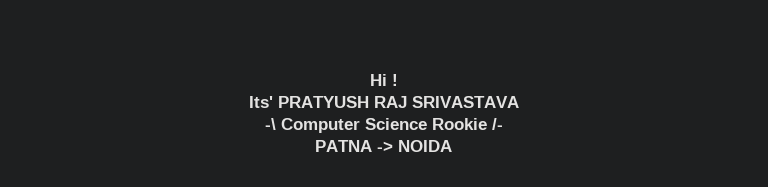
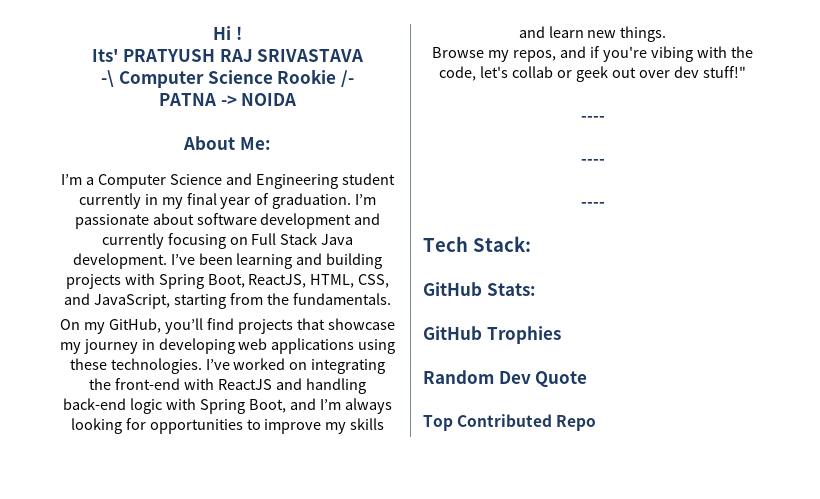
(452, 146) none -> [183,136,271,150] [61,173,395,189] [78,193,377,209] [74,213,381,229] [101,233,354,249] [72,253,383,269] [65,273,390,289] [64,293,391,309] [60,318,395,334] [59,338,396,354] [69,358,386,374] [89,378,366,394] [63,398,392,414] [70,418,385,434] [518,26,667,42] [432,46,753,62] [439,66,746,82] [580,116,605,121] [580,159,605,164] [580,202,605,207] [423,236,531,252] [423,282,536,296] [423,326,561,344] [423,370,588,388] [423,414,597,431] // About Me: // I’m a Computer Science and Engineering student currently in my final year of graduation. I’m passionate about software development and currently focusing on Full Stack Java development. I’ve been learning and building projects with Spring Boot, ReactJS, HTML, CSS, and JavaScript, starting from the fundamentals. // On my GitHub, you’ll find projects that showcase my journey in developing web applications using these technologies. I’ve worked on integrating the front-end with ReactJS and handling back-end logic with Spring Boot, and I’m always looking for opportunities to improve my skills and learn new things. // Browse my repos, and if you're vibing with the code, let's collab or geek out over dev stuff!" // ---- // ---- // ---- // Tech Stack: // GitHub Stats: // GitHub Trophies // Random Dev Quote // Top Contributed Repo

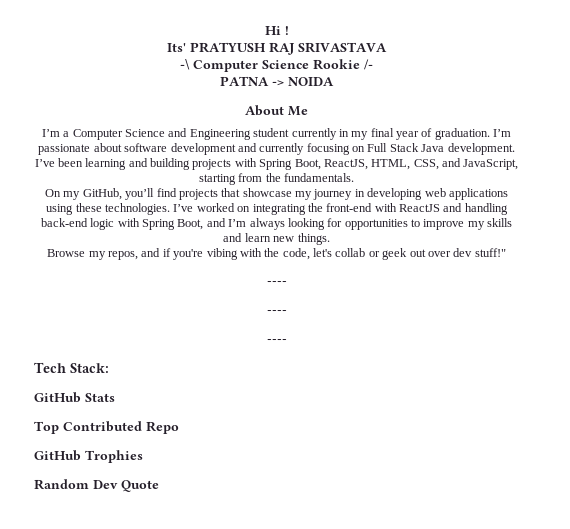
[239,137,271,150] Me: -> [288,106,308,116] Me
[486,283,536,296] Stats: -> [85,393,115,402] [34,421,179,434] Stats // Top Contributed Repo
[423,414,597,431] // Top Contributed Repo -> (159, 486) none

